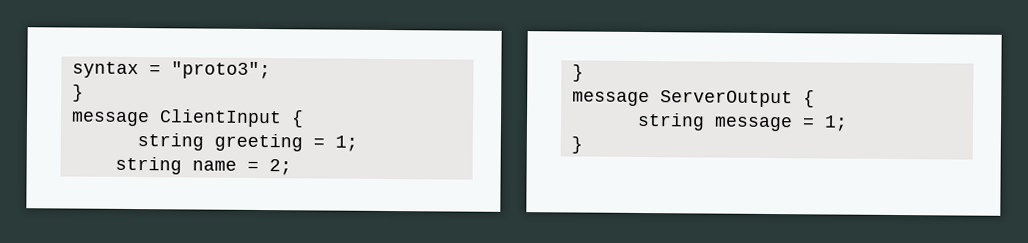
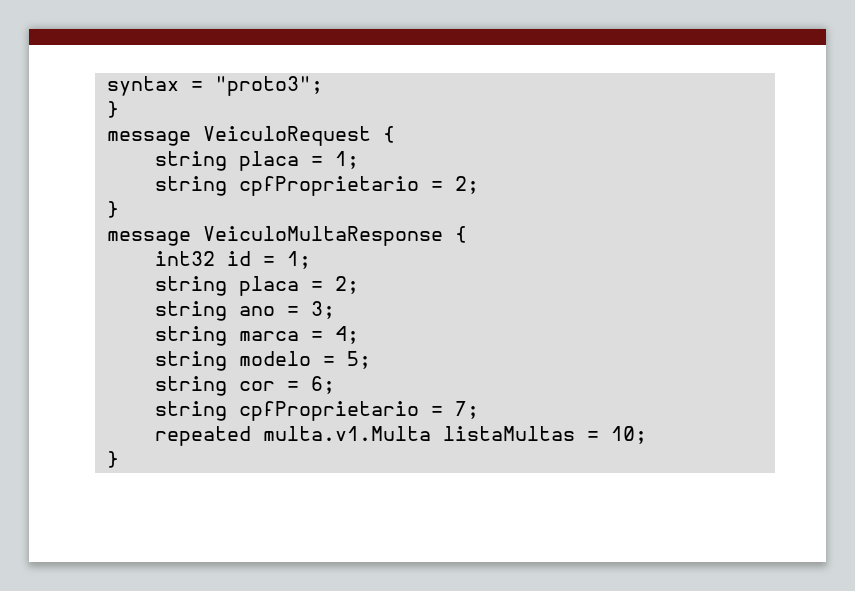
[158,109,304,128] [136,133,358,152] [114,156,237,175] ClientInput { // string greeting = 1; // string name -> [203,126,396,146] [155,151,360,171] [155,176,420,196] VeiculoRequest { // string placa = 1; // string cpfProprietario
[659,90,815,108] [636,112,848,132] ServerOutput { // string message = 1; -> [203,226,468,246] [155,251,312,269] [155,276,360,296] [155,301,336,321] [155,326,360,346] [155,351,372,371] [155,376,336,396] [155,401,480,421] [155,426,648,446] VeiculoMultaResponse { // int32 id = 1; // string placa = 2; // string ano = 3; // string marca = 4; // string modelo = 5; // string cor = 6; // string cpfProprietario = 7; // repeated multa.v1.Multa listaMultas = 10;

